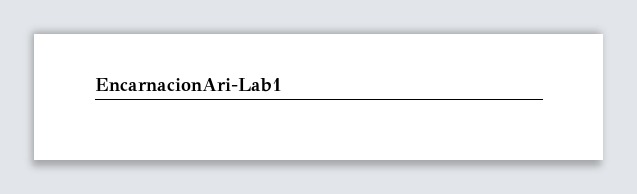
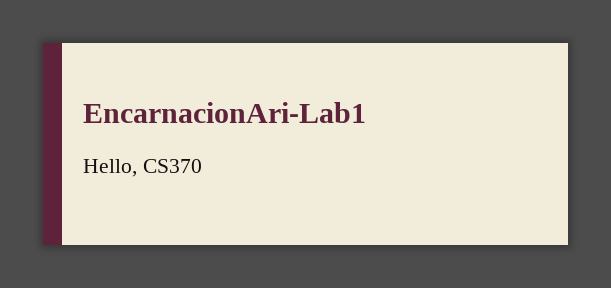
(282, 85) none -> [83,159,202,177] // Hello, CS370

